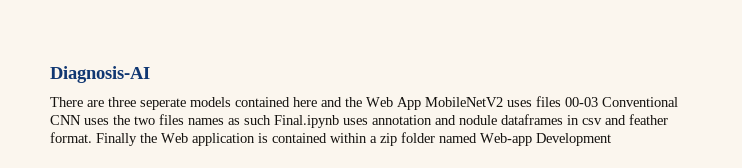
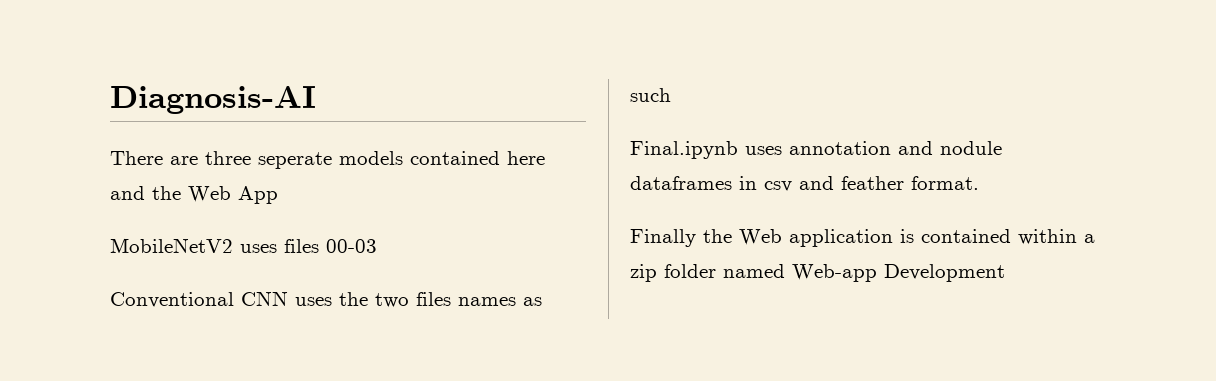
(421, 103) none -> (278, 195) //
(598, 102) none -> (377, 246) //
(271, 120) none -> (671, 95) //
(92, 137) none -> (979, 183) //

